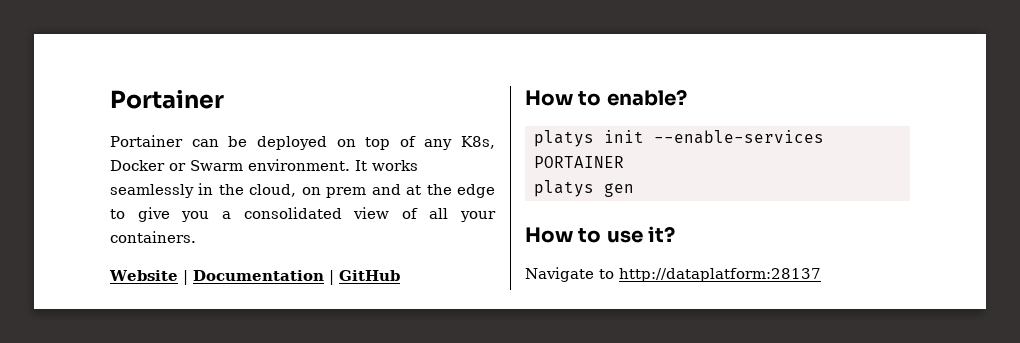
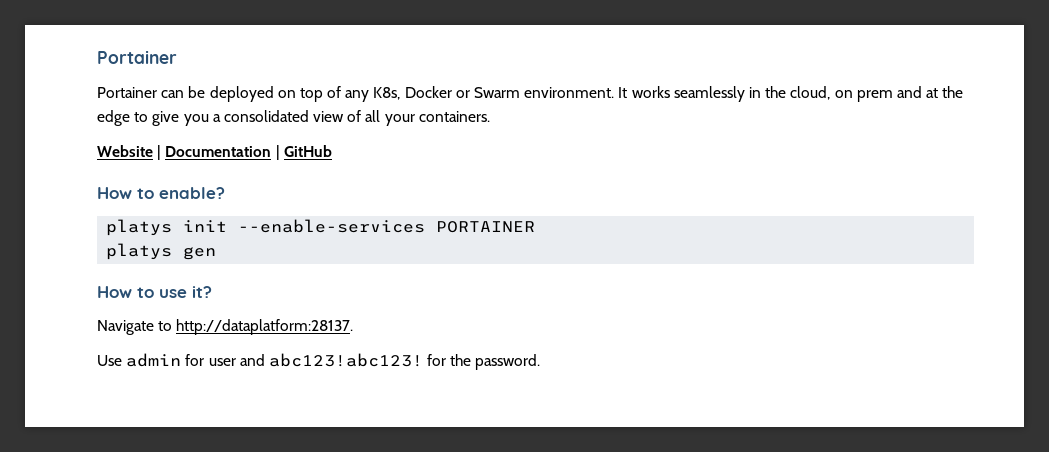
[619,268,821,282] http://dataplatform:28137 -> [176,319,354,335] [97,353,541,370] http://dataplatform:28137. // Use admin for user and abc123!abc123! for the password.

